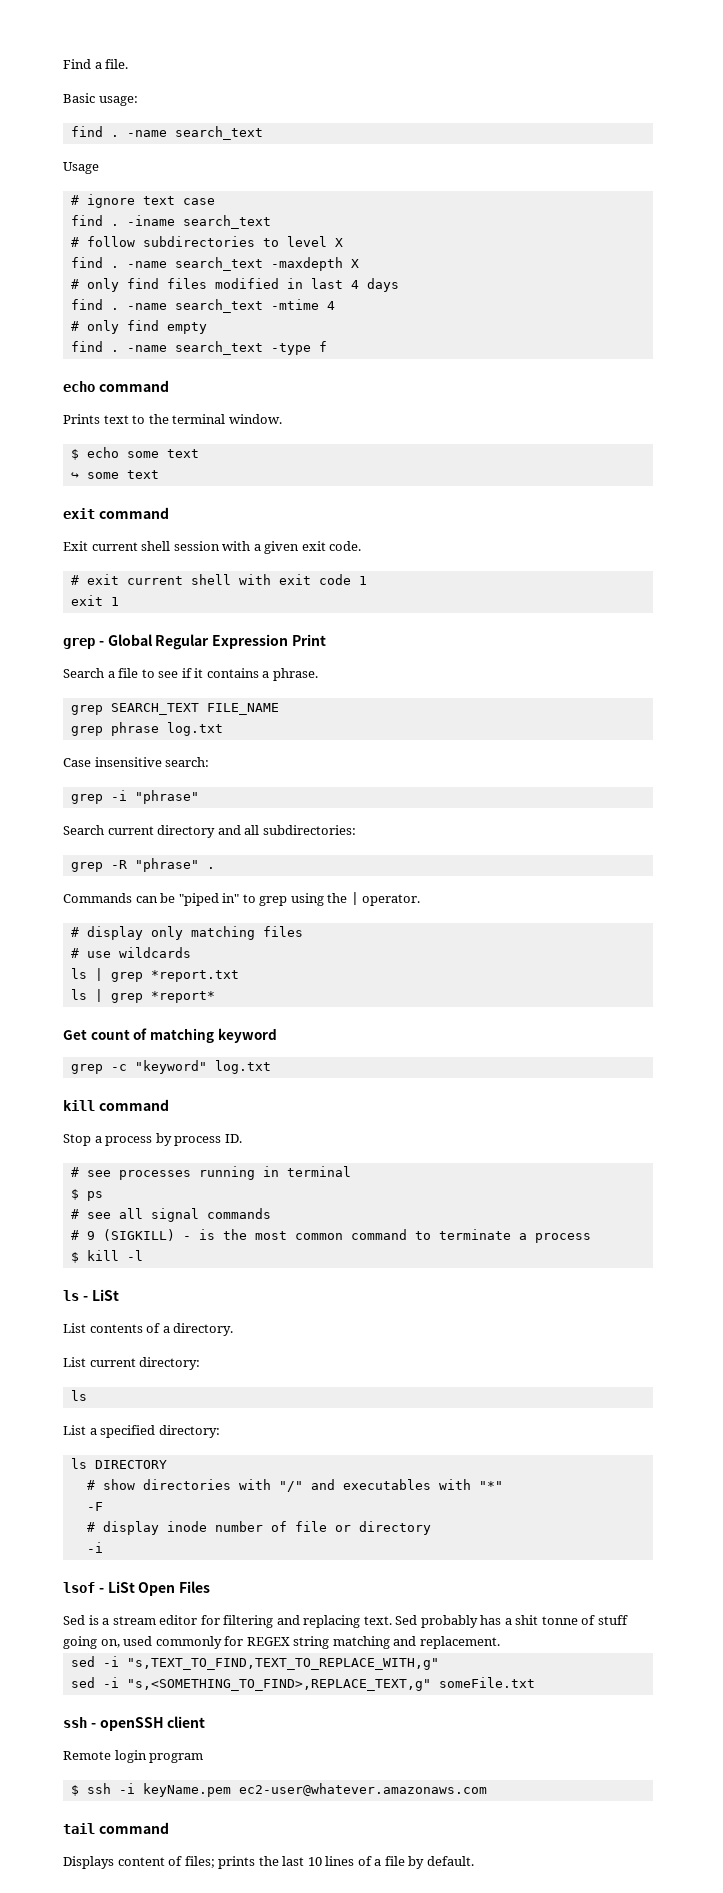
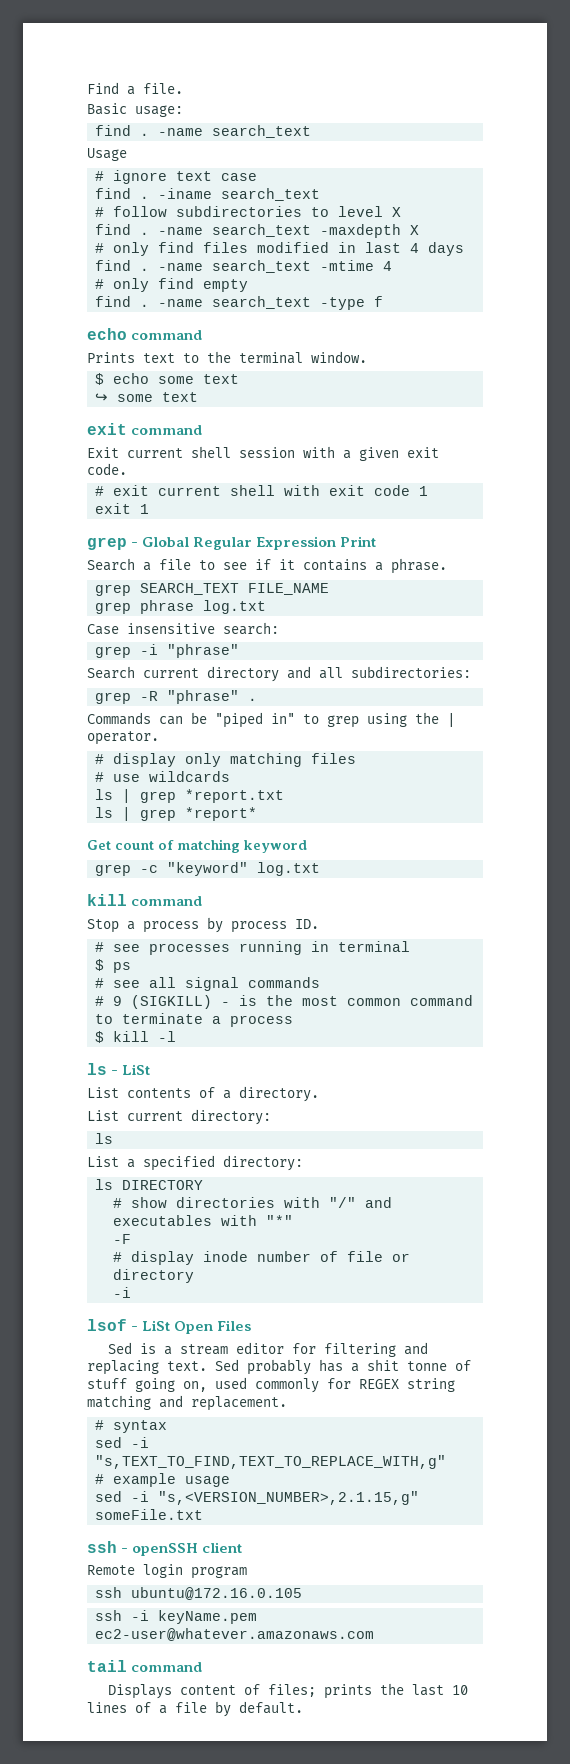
(500, 1642) none -> [95,1420,168,1433] // # syntax
[70,1677,431,1691] // sed -i "s,<SOMETHING_TO_FIND>,REPLACE_TEXT,g" -> [95,1473,231,1487] [95,1491,420,1505] // # example usage // sed -i "s,<VERSION_NUMBER>,2.1.15,g"
[70,1785,79,1796] $ -> [95,1587,303,1600] ssh ubuntu@172.16.0.105 //

